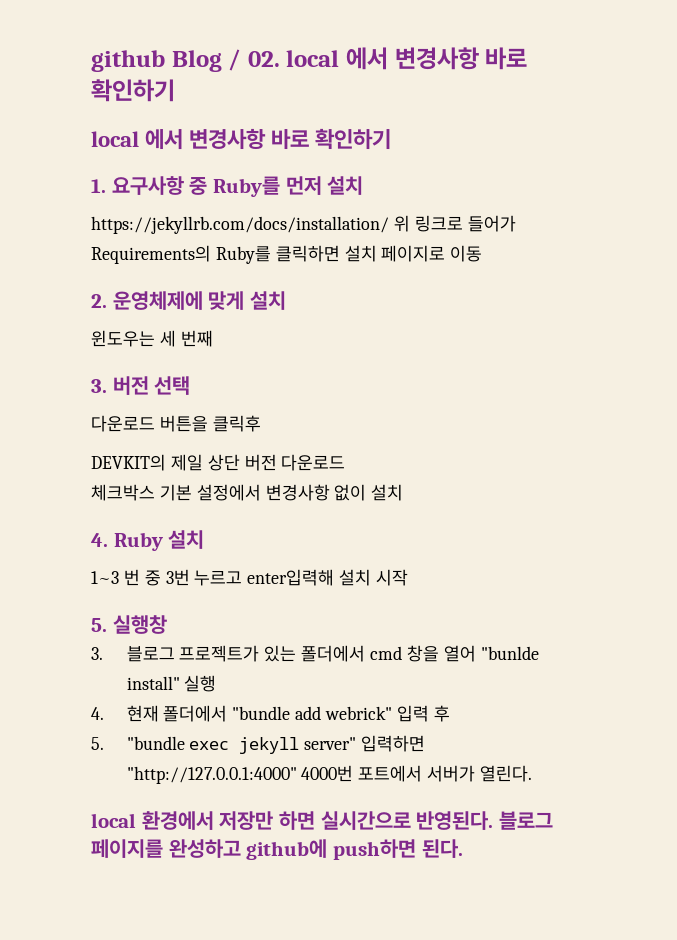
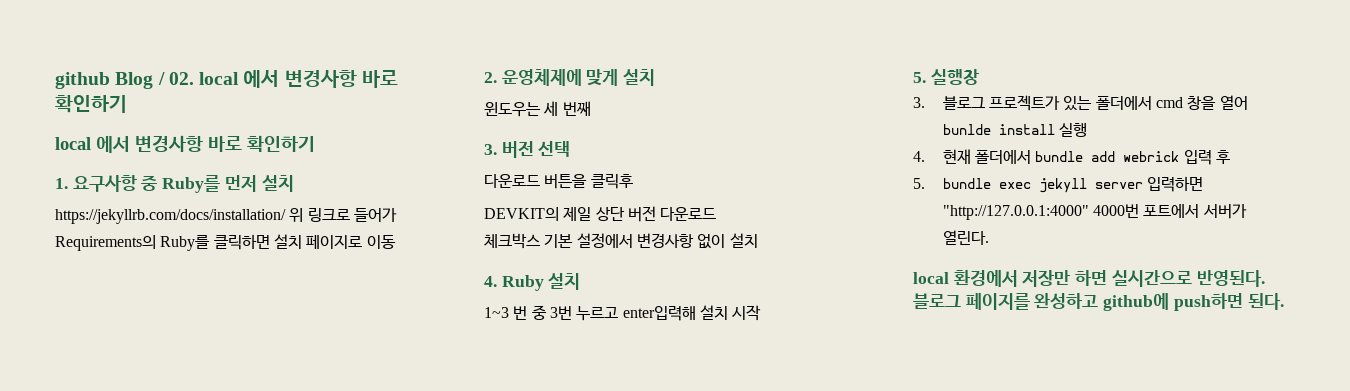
[480,646,539,660] [126,676,180,690] "bunlde install" -> [942,124,1055,135] bunlde install
[232,706,393,720] "bundle add webrick" -> [1035,151,1180,162] bundle add webrick
[126,736,185,750] "bundle -> [942,178,991,189] bundle
[304,737,357,750] server" -> [1094,182,1143,189] server

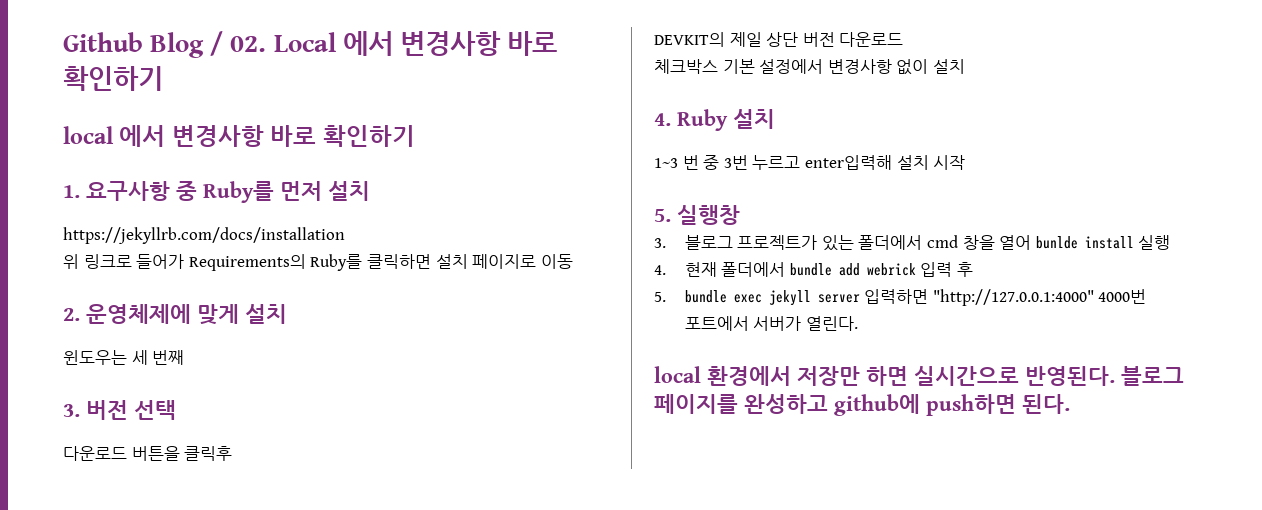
[55,72,110,89] github -> [63,32,143,52] Github
[199,72,240,85] local -> [273,32,336,52] Local
[55,209,286,224] https://jekyllrb.com/docs/installation/ -> [63,227,345,244] https://jekyllrb.com/docs/installation //

